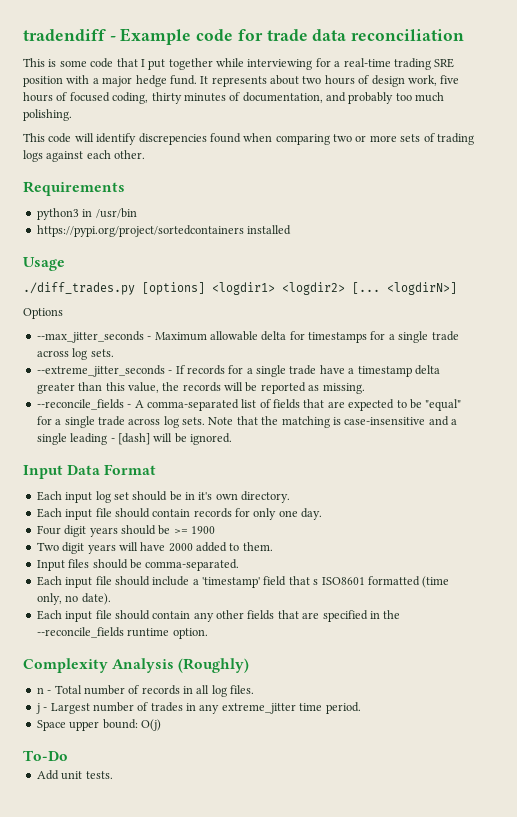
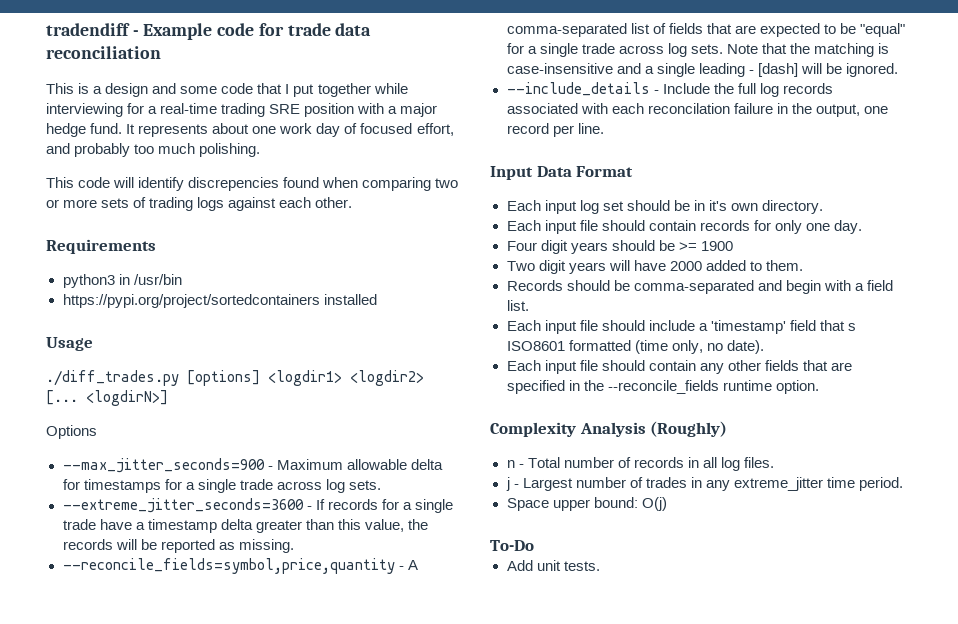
(57, 63) none -> [93,83,177,97] a design and
[302,75,460,87] [23,92,323,104] two hours of design work, five hours of focused coding, thirty minutes of documentation, -> [252,123,454,137] one work day of focused effort,
[36,331,144,343] --max_jitter_seconds -> [62,458,265,473] --max_jitter_seconds=900
[36,365,165,377] --extreme_jitter_seconds -> [62,498,304,513] --extreme_jitter_seconds=3600
[36,399,124,410] --reconcile_fields -> [62,558,395,574] --reconcile_fields=symbol,price,quantity
(232, 439) none -> [506,82,833,97] [506,103,888,117] [506,123,604,137] // --include_details - Include the full log records associated with each reconcilation failure in the output, one record per line.
[36,559,240,571] Input files should be comma-separated. -> [506,280,893,294] [506,300,529,311] Records should be comma-separated and begin with a field list.

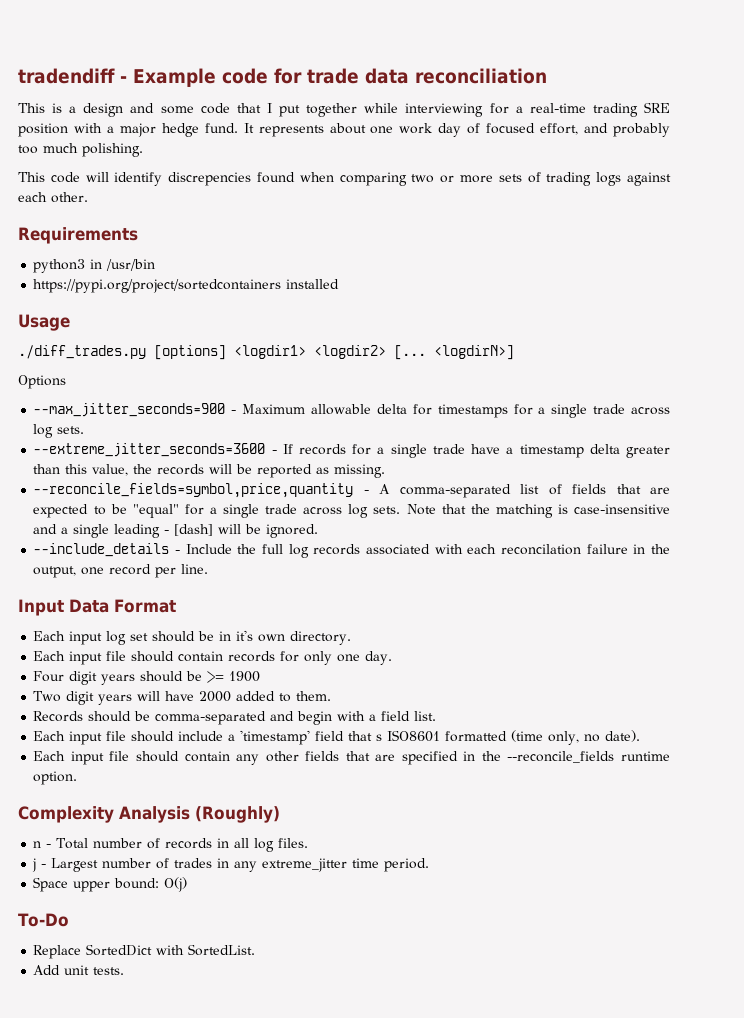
(534, 545) none -> [33,944,256,959] // Replace SortedDict with SortedList.

